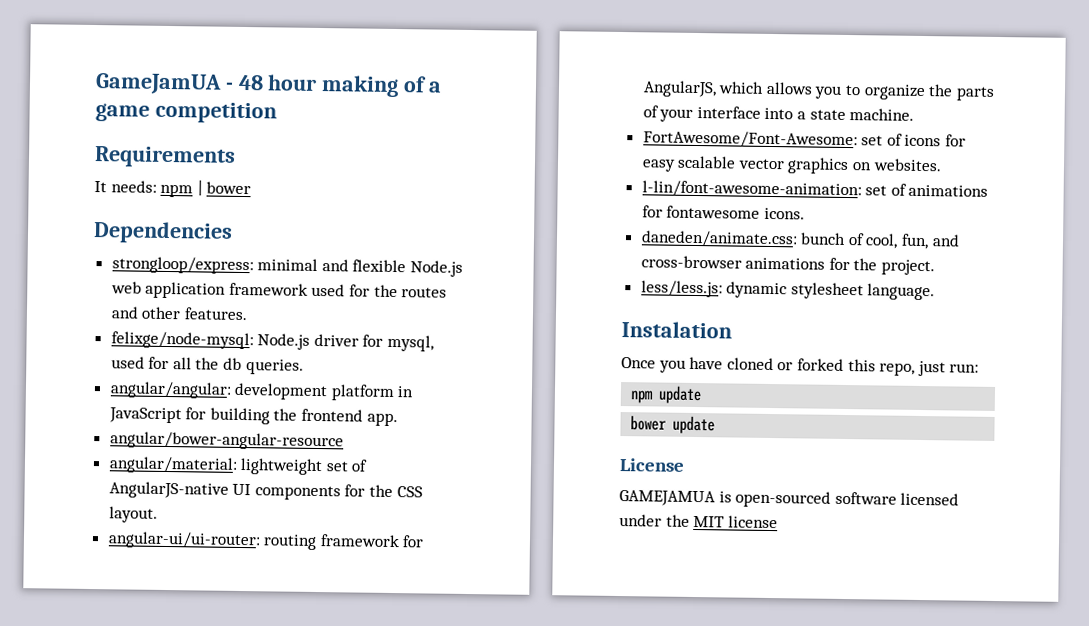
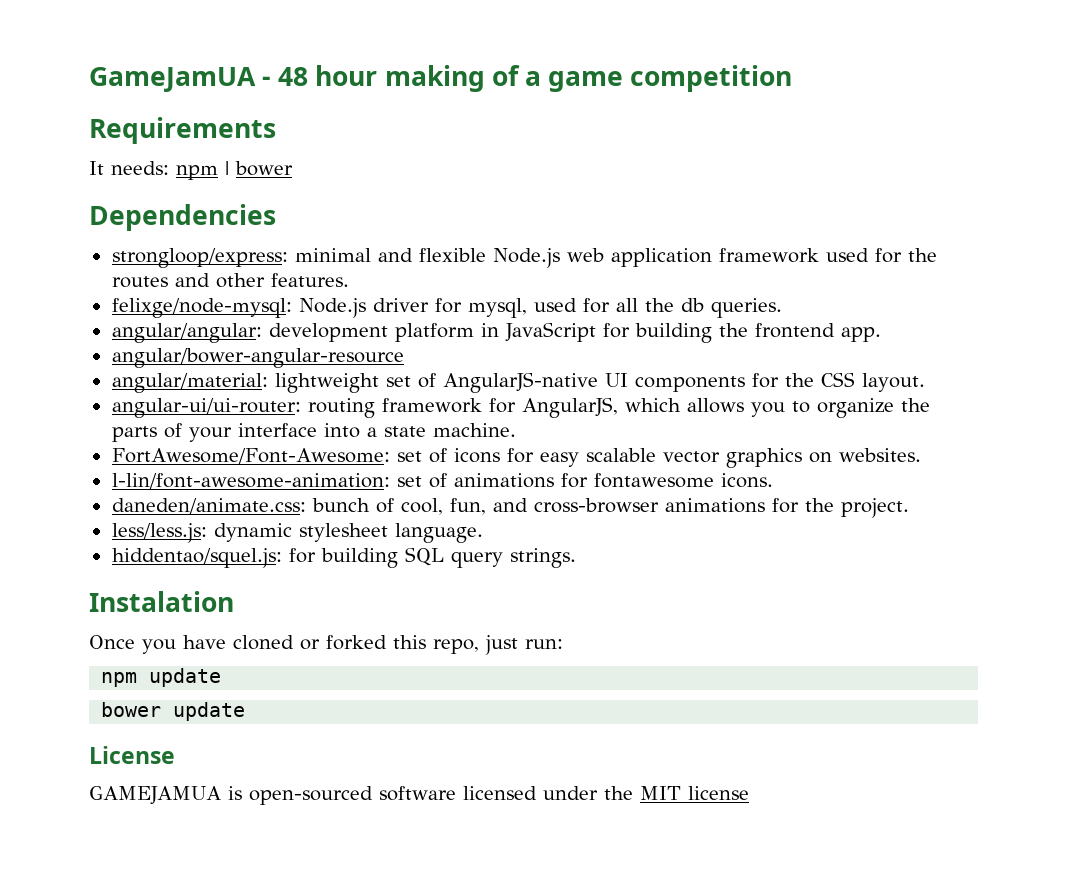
(936, 292) none -> [111,547,576,568] // hiddentao/squel.js: for building SQL query strings.

